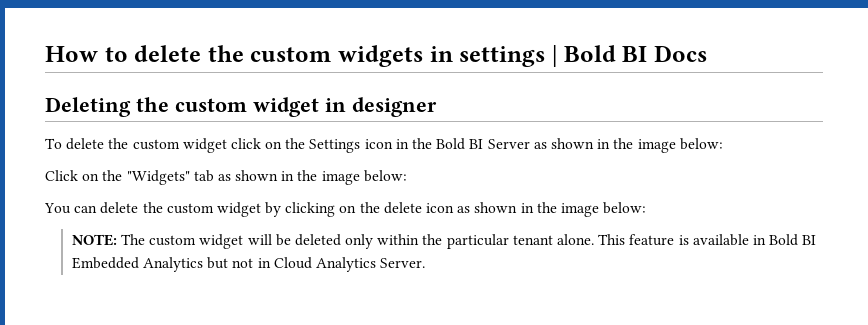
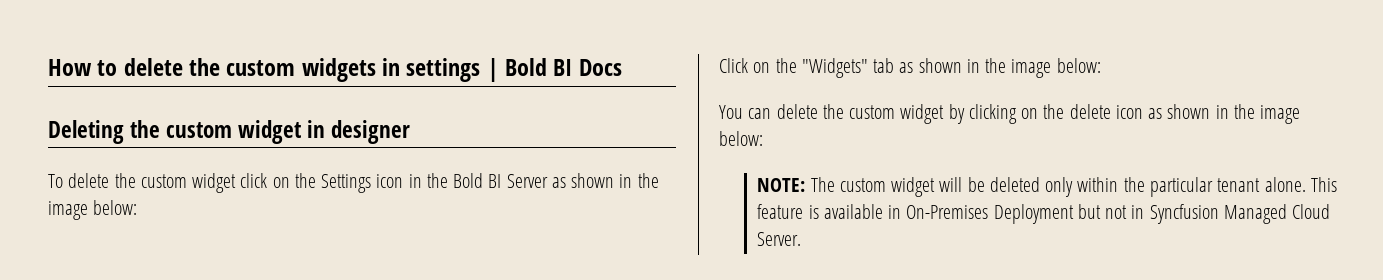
[769,234,817,246] [71,257,376,272] Bold BI Embedded Analytics but not in Cloud Analytics -> [906,204,1331,224] On-Premises Deployment but not in Syncfusion Managed Cloud

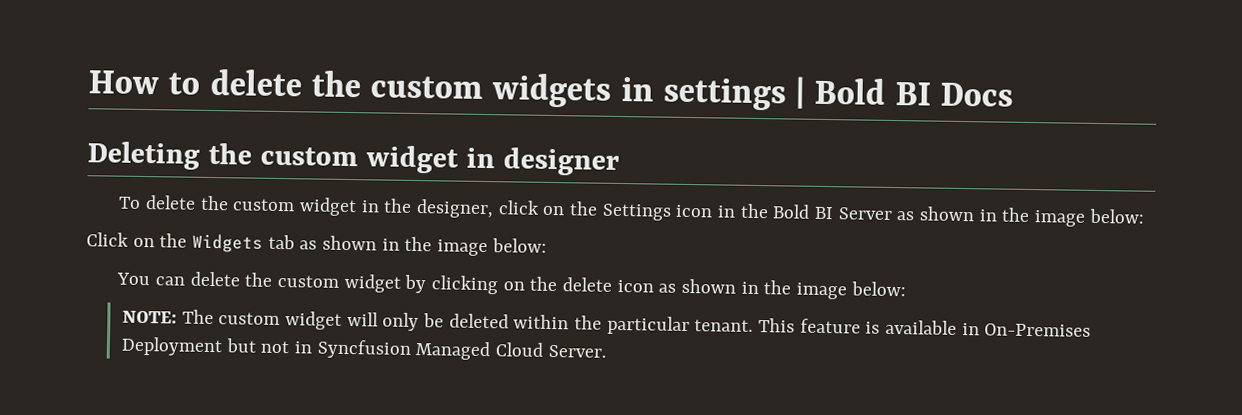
(237, 183) none -> [360,198,494,219] in the designer,
[801,58,868,78] "Widgets" -> [192,233,264,253] Widgets
(963, 184) none -> [382,312,420,332] only
[1045,177,1074,197] only -> (509, 321) none
[1217,177,1306,192] tenant alone. -> [694,319,754,332] tenant.

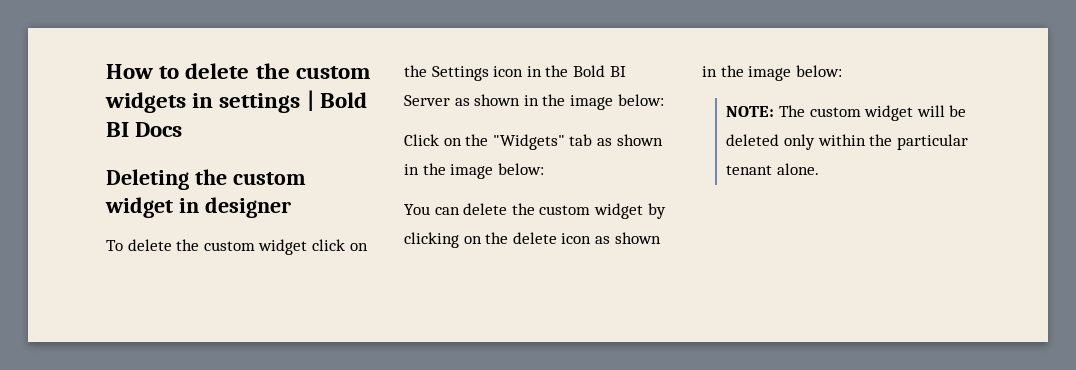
[360,198,494,219] in the designer, -> (308, 247) none
[192,233,264,253] Widgets -> [492,134,565,150] "Widgets"
[382,312,420,332] only -> (945, 111) none
(509, 321) none -> [784,134,816,150] only
[694,318,1092,337] [120,336,606,361] tenant. This feature is available in On-Premises Deployment but not in Syncfusion Managed Cloud Server. -> [726,163,820,175] tenant alone.

